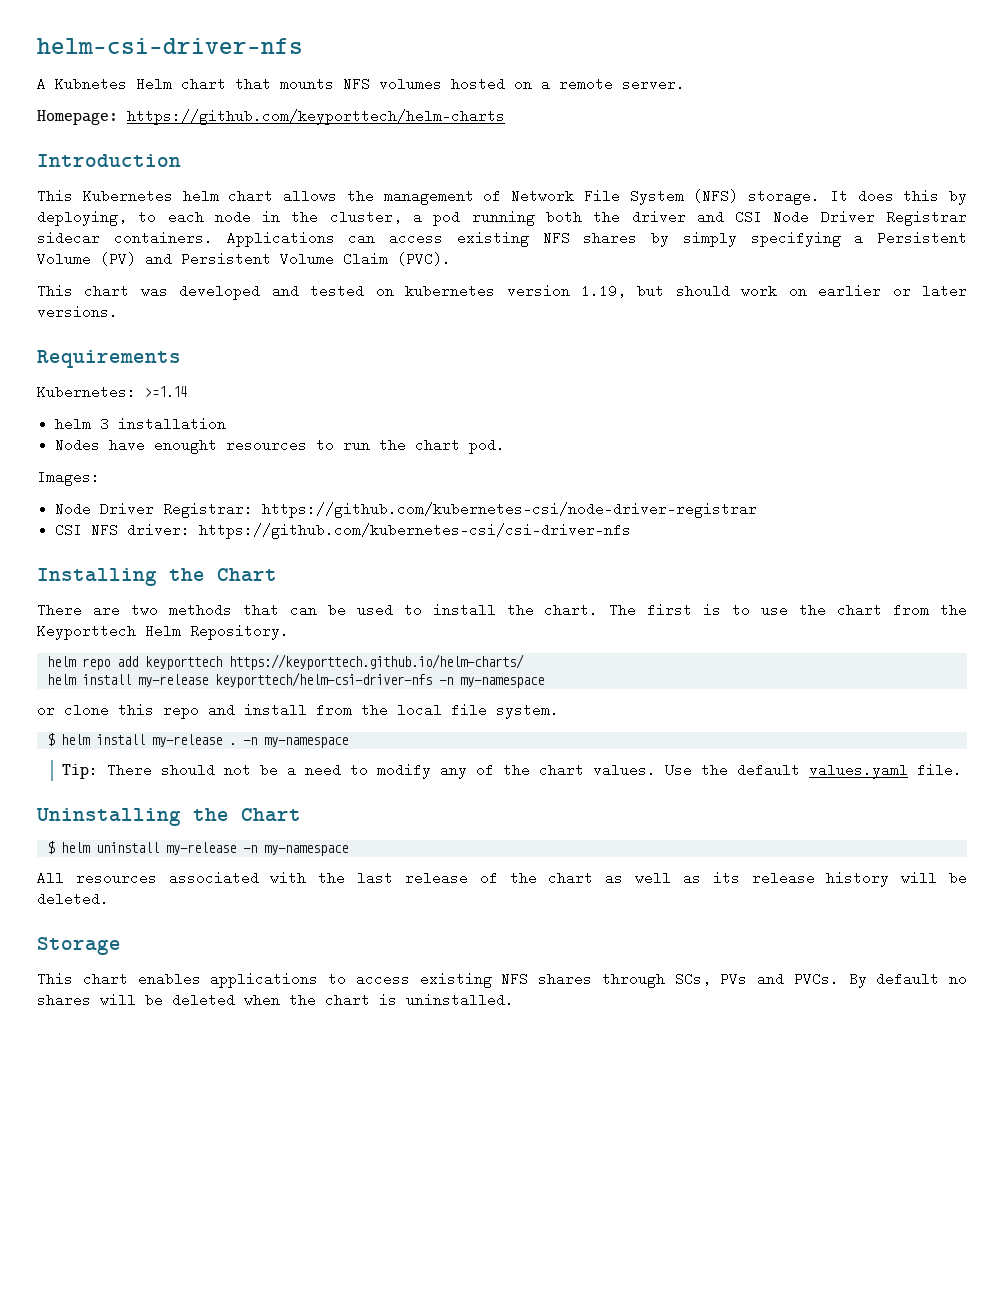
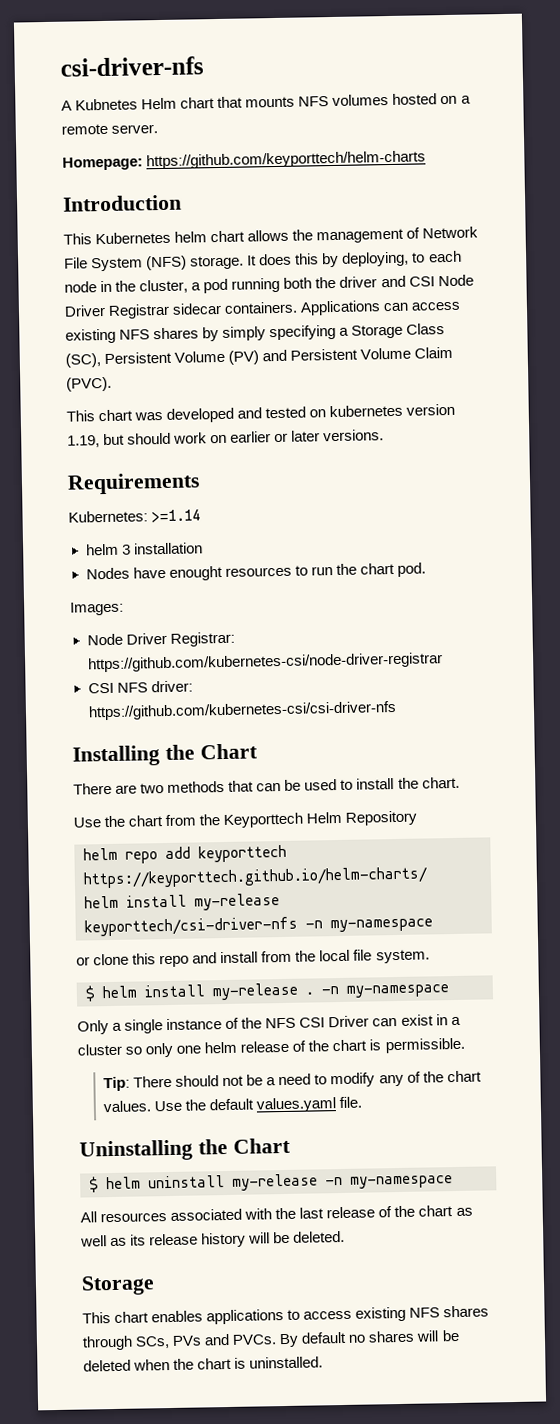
[37,38,303,54] helm-csi-driver-nfs -> [60,56,204,77] csi-driver-nfs
(864, 238) none -> [351,323,446,339] [65,353,101,368] Storage Class (SC),
[609,603,789,617] The first is to use -> [73,817,101,828] // Use
[190,624,289,640] Repository. -> [345,810,418,826] Repository
[214,672,432,688] keyporttech/helm-csi-driver-nfs -> [84,916,298,937] keyporttech/csi-driver-nfs
(348, 742) none -> [77,1014,461,1035] [77,1037,465,1058] // Only a single instance of the NFS CSI Driver can exist in a cluster so only one helm release of the chart is permissible.

